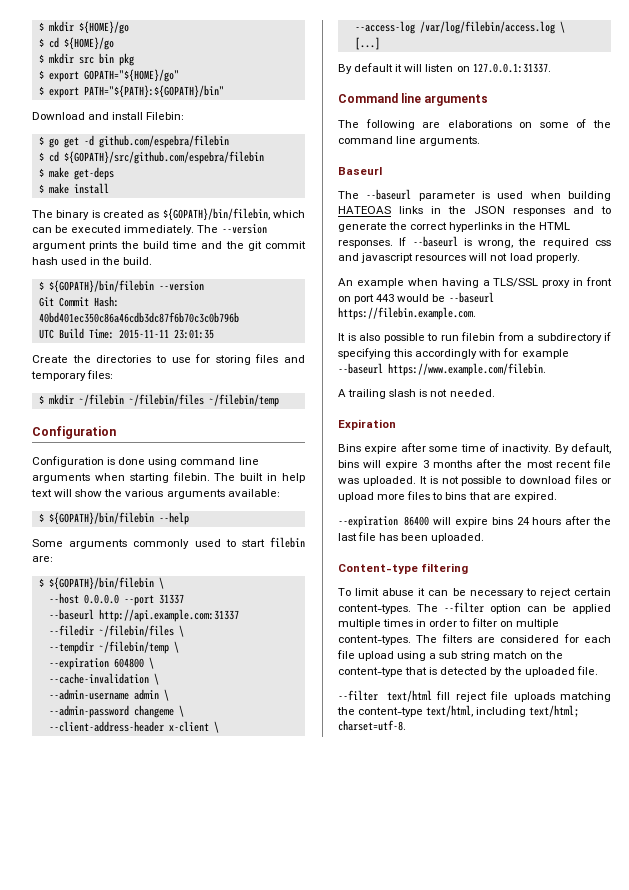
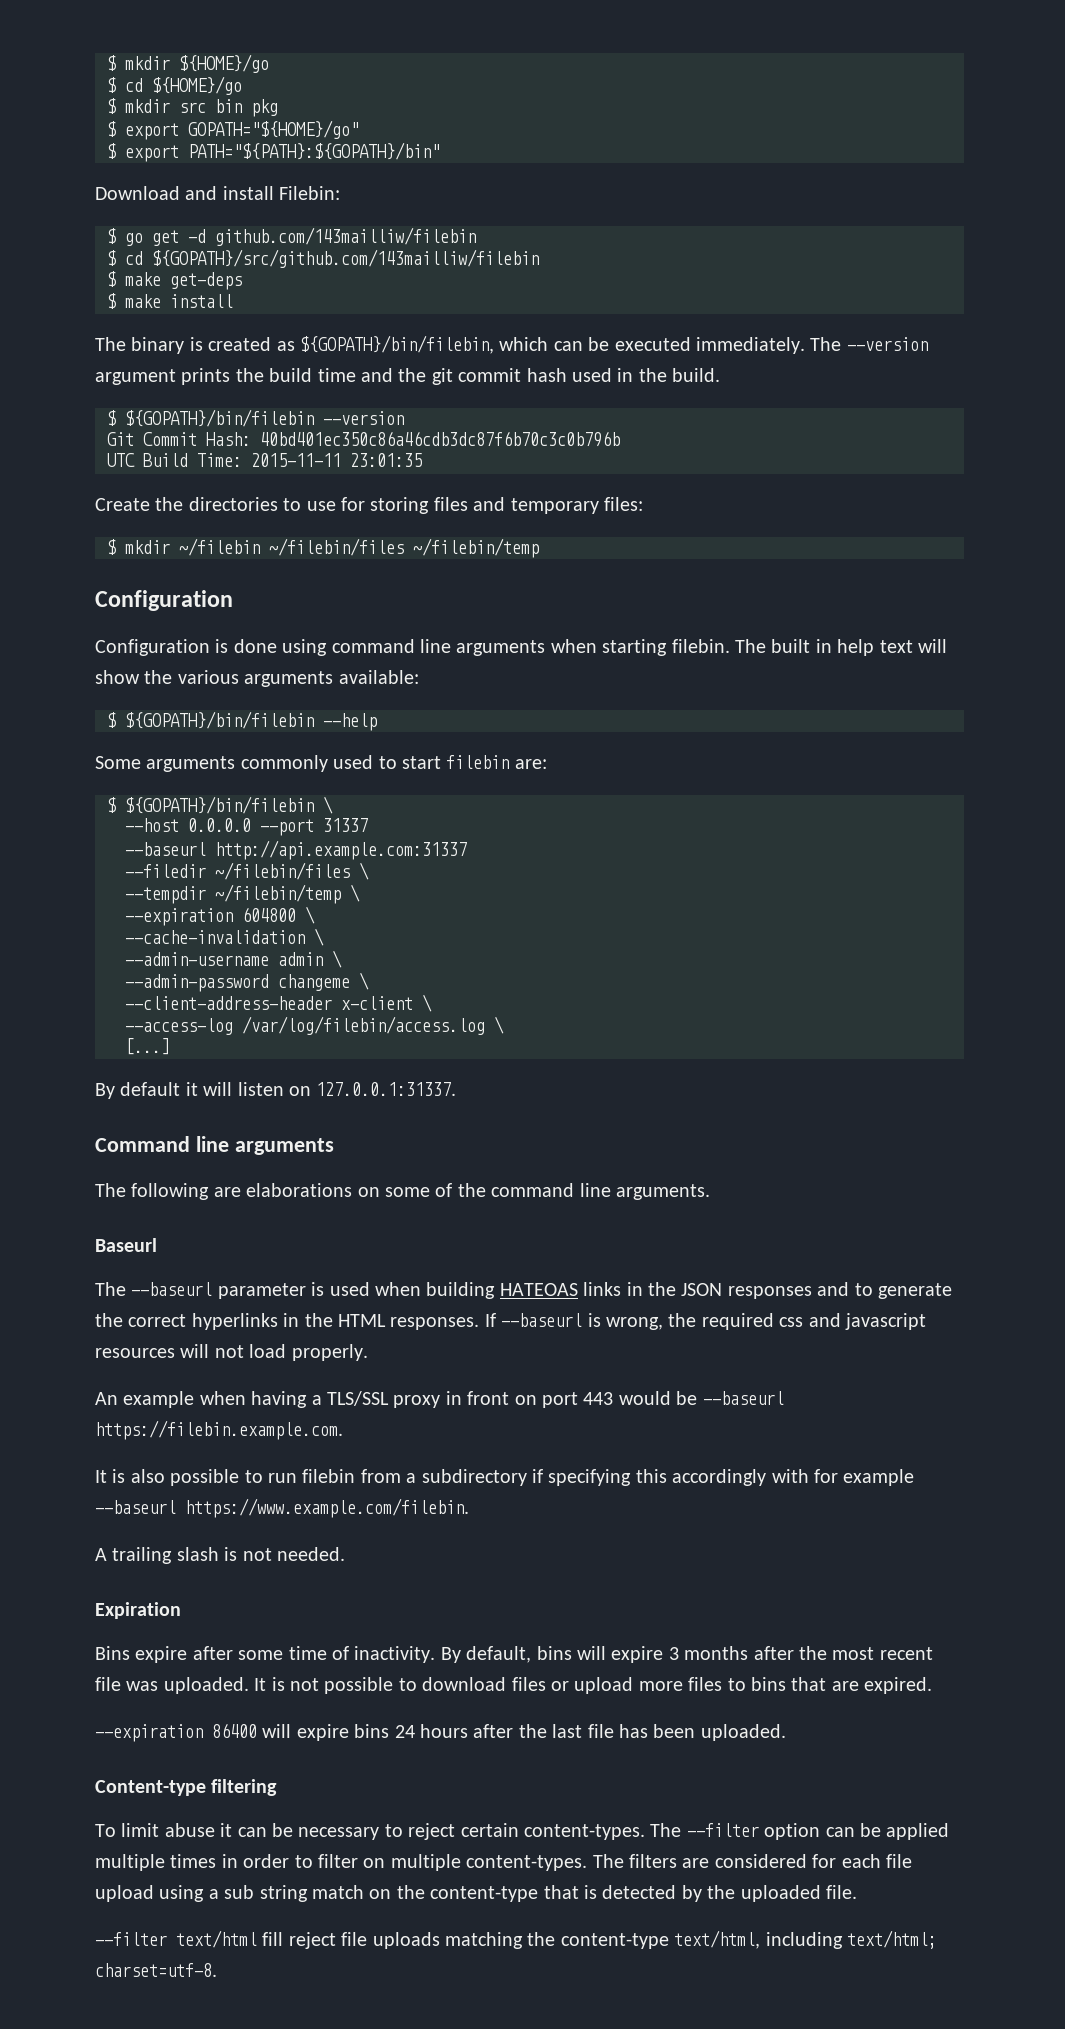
[98,135,229,148] [38,151,264,164] github.com/espebra/filebin // $ cd ${GOPATH}/src/github.com/espebra/filebin -> [215,227,476,246] [107,249,539,268] github.com/143mailliw/filebin // $ cd ${GOPATH}/src/github.com/143mailliw/filebin

